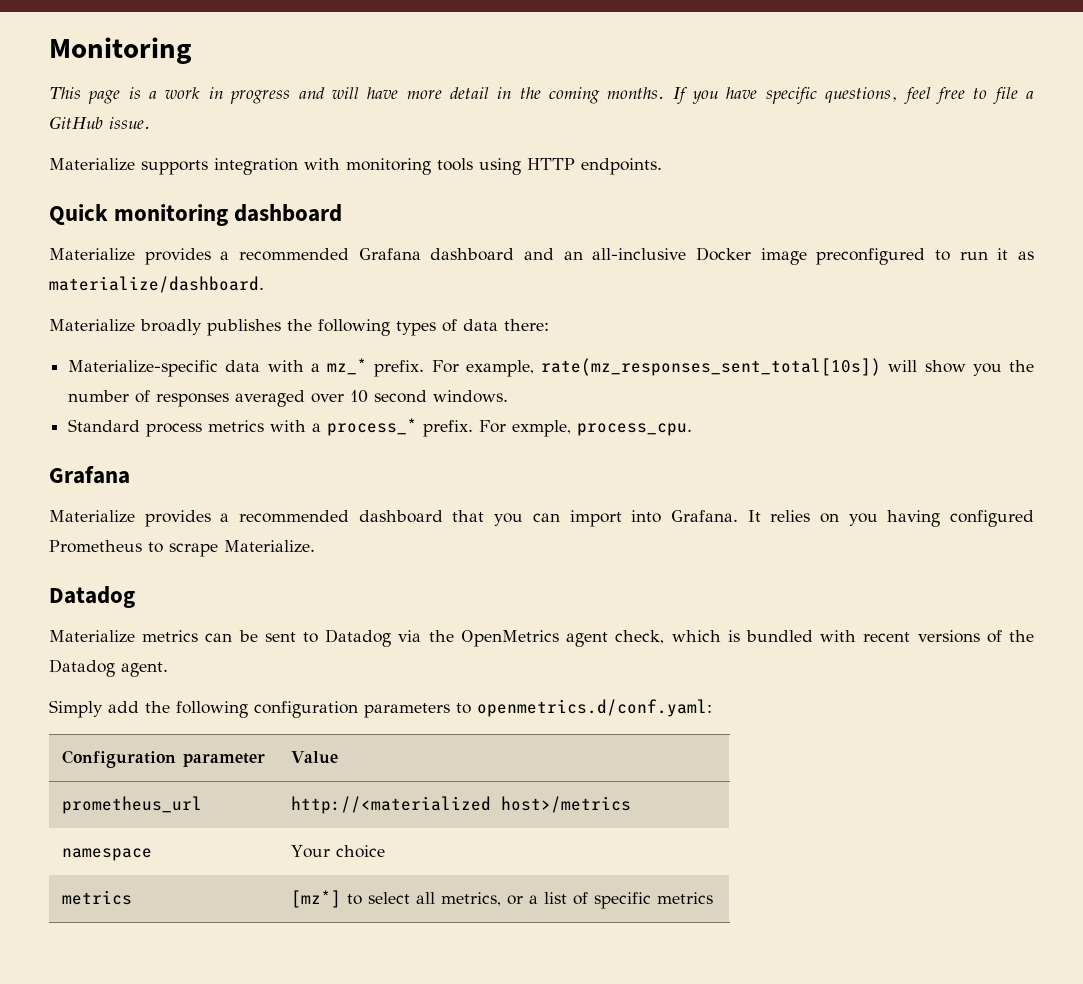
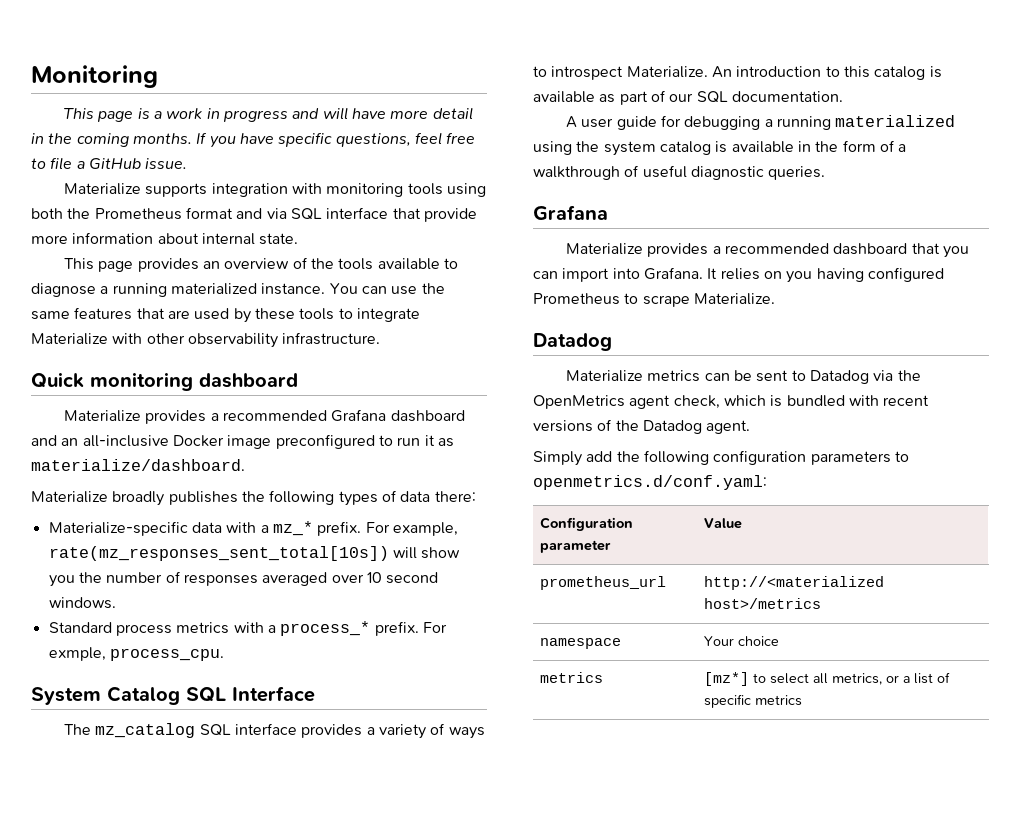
[527,158,662,175] HTTP endpoints. -> [31,207,477,222] [31,232,299,245] [64,257,458,272] [31,283,445,297] [31,307,420,323] [31,332,381,348] both the Prometheus format and via SQL interface that provide more information about internal state. // This page provides an overview of the tools available to diagnose a running materialized instance. You can use the same features that are used by these tools to integrate Materialize with other observability infrastructure.
(693, 429) none -> [31,686,315,705] [64,723,485,739] [533,66,942,80] [533,90,843,105] [566,115,956,130] [533,140,907,156] [533,165,826,180] // System Catalog SQL Interface // The mz_catalog SQL interface provides a variety of ways to introspect Materialize. An introduction to this catalog is available as part of our SQL documentation. // A user guide for debugging a running materialized using the system catalog is available in the form of a walkthrough of useful diagnostic queries.

